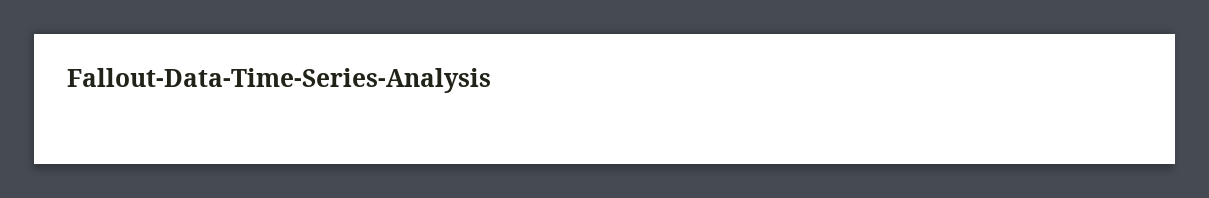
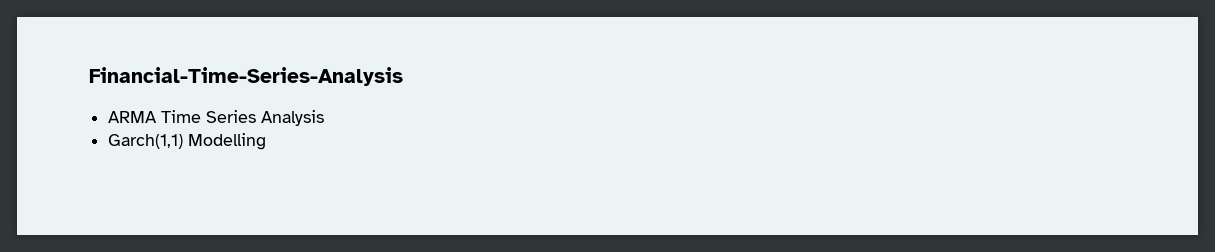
[67,68,491,93] Fallout-Data-Time-Series-Analysis -> [89,67,403,86] [108,110,325,126] [108,133,267,150] Financial-Time-Series-Analysis // ARMA Time Series Analysis // Garch(1,1) Modelling

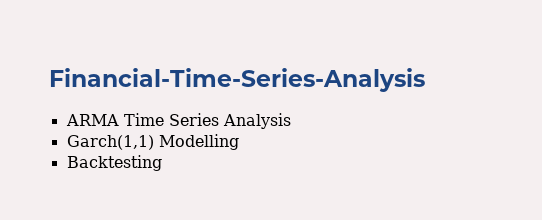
(267, 141) none -> [66,155,162,171] // Backtesting

